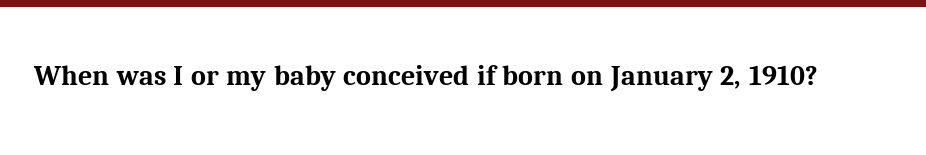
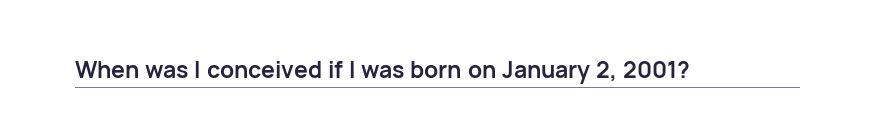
[190,65,498,91] or my baby conceived if -> [206,61,405,78] conceived if I was
[748,65,818,85] 1910? -> [623,61,691,78] 2001?

